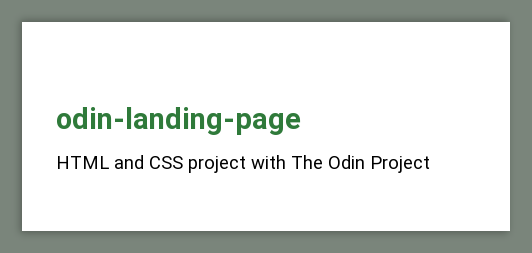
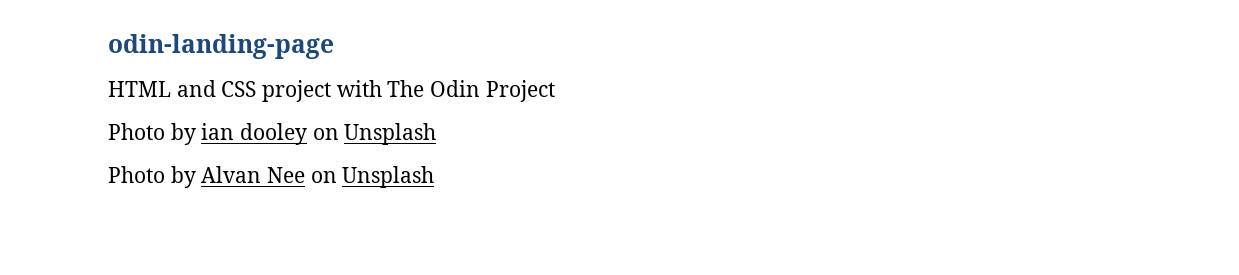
(430, 164) none -> [108,123,437,145] [108,166,435,188] // Photo by ian dooley on Unsplash // Photo by Alvan Nee on Unsplash

